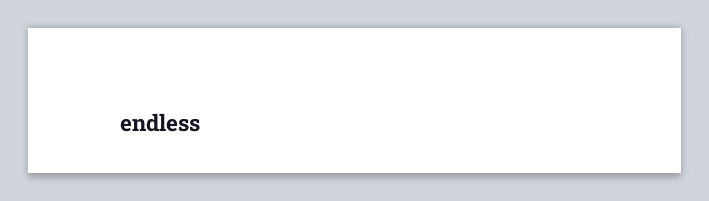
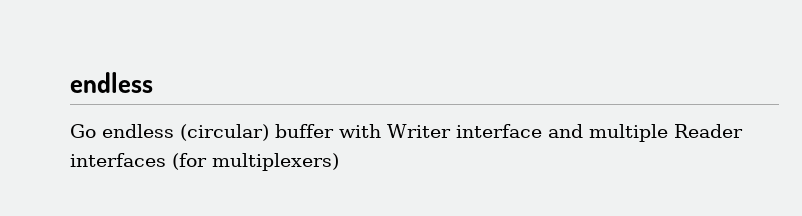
[120,113,200,132] endless -> [70,72,153,93] [70,124,743,142] [70,153,339,171] endless // Go endless (circular) buffer with Writer interface and multiple Reader interfaces (for multiplexers)

